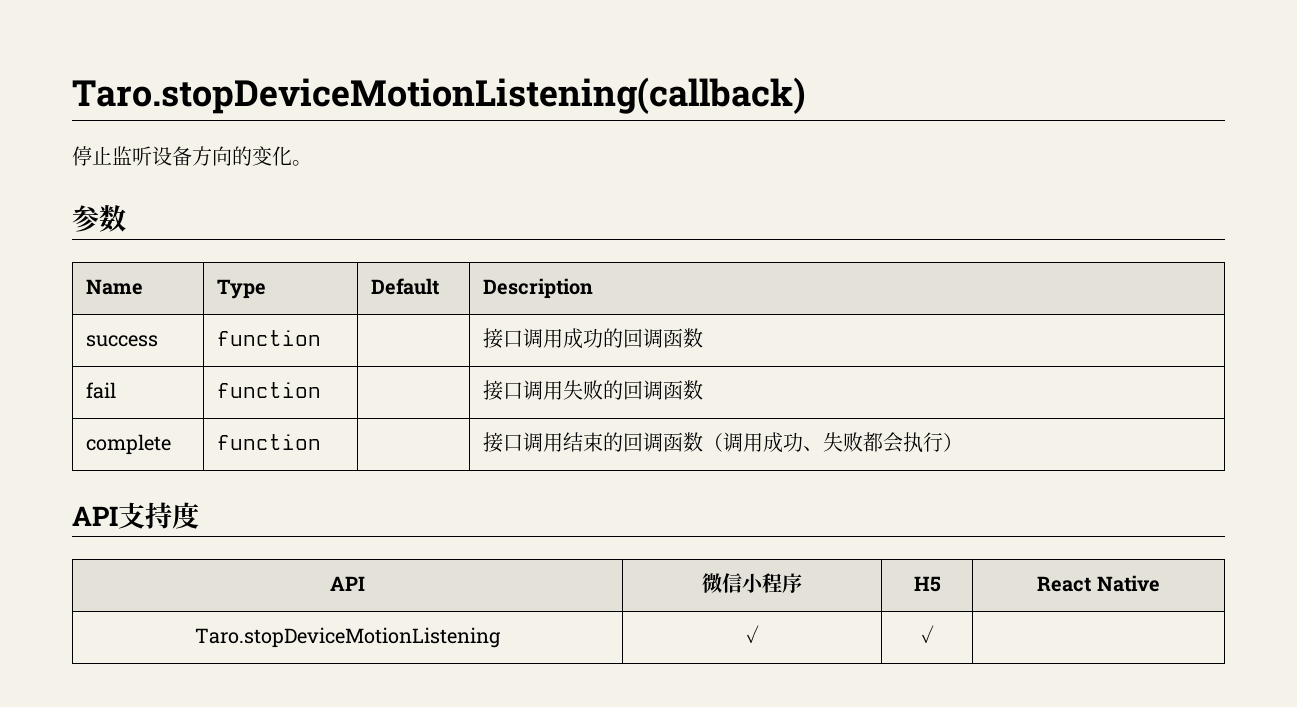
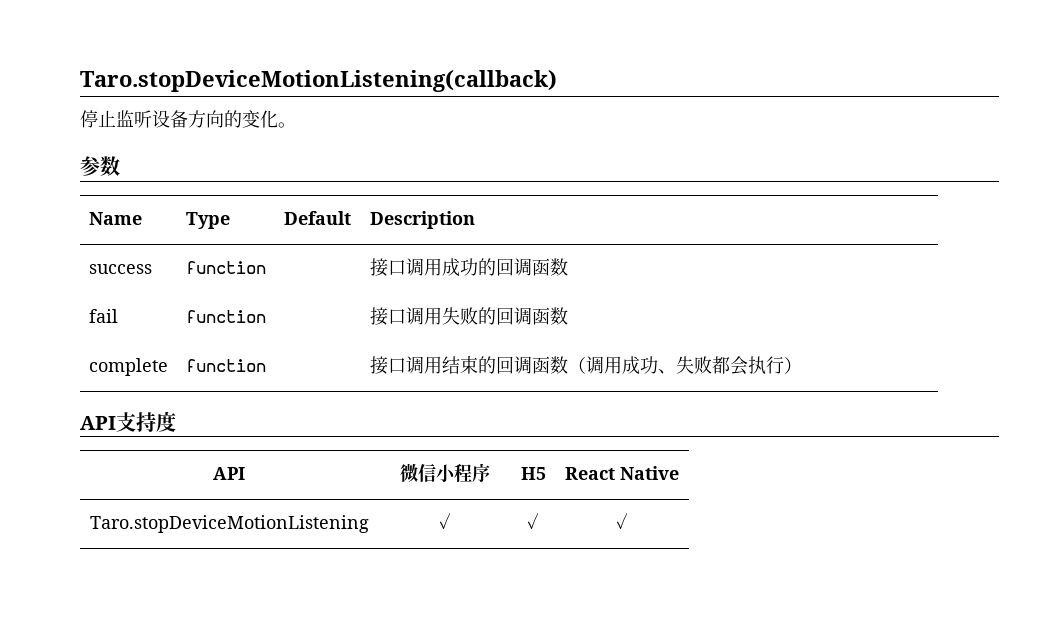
(934, 634) none -> [615,513,628,529] ✓

